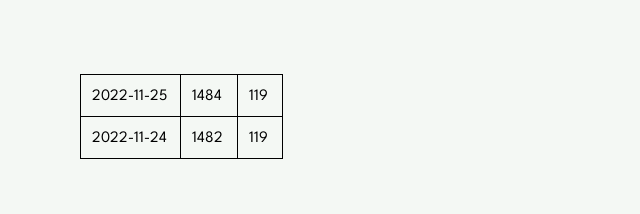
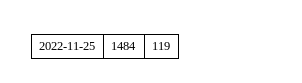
[92,131,168,143] [192,131,224,143] [249,131,269,142] // 2022-11-24 | 1482 | 119 -> (170, 46) none

